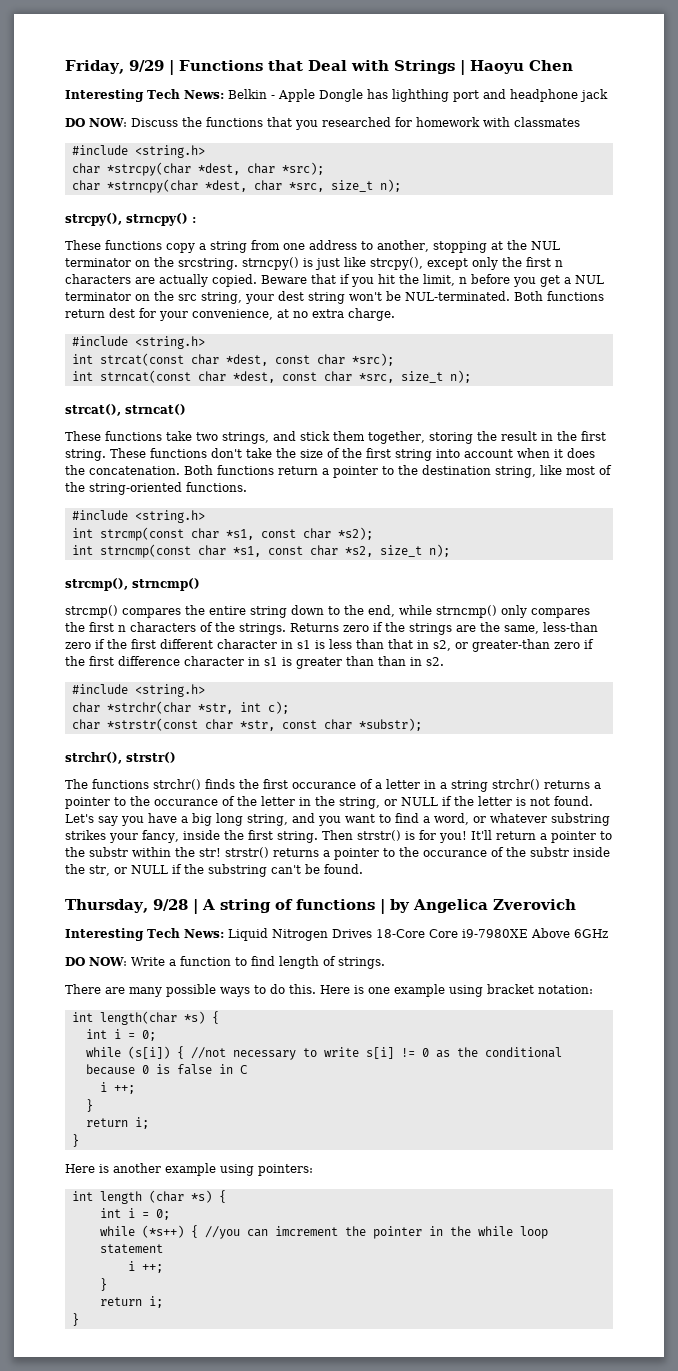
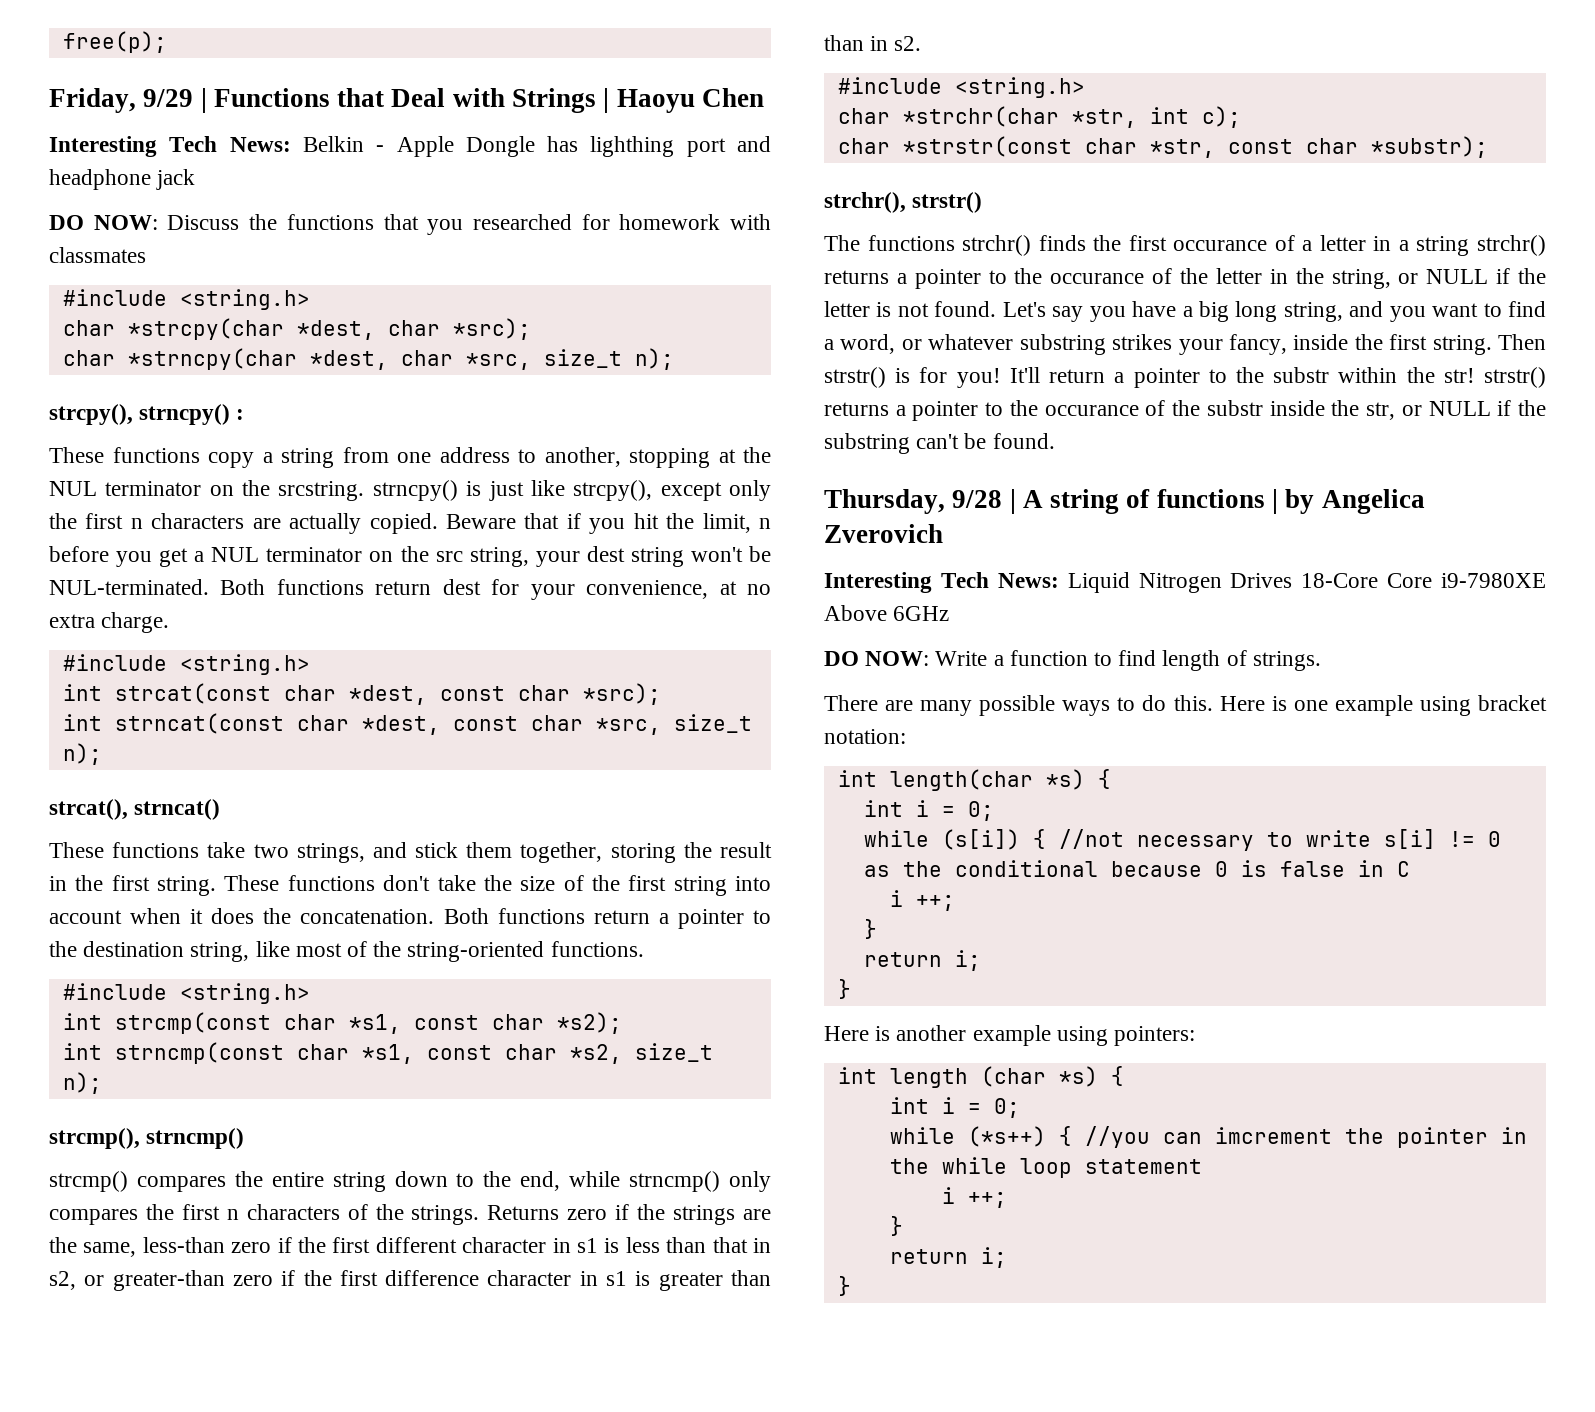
(65, 67) none -> [62,31,167,53] free(p); //

